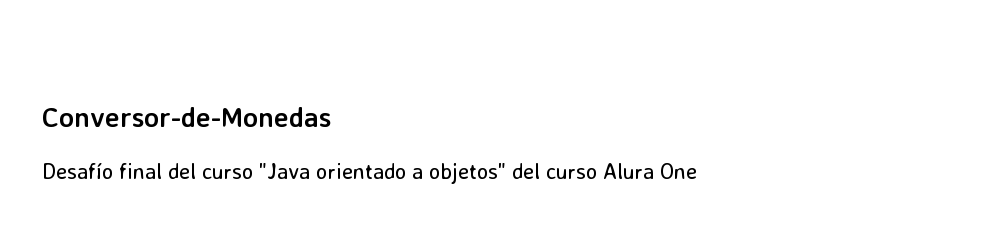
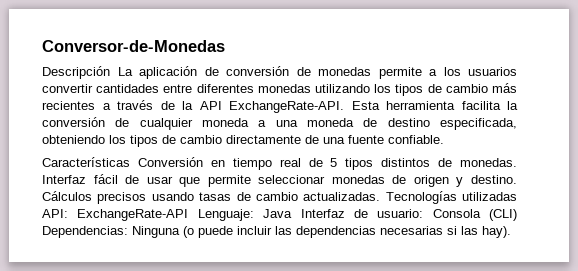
[42,162,697,184] Desafío final del curso "Java orientado a objetos" del curso Alura One -> [42,66,517,79] [42,83,517,96] [42,100,518,113] [42,117,517,130] [42,135,444,147] [42,157,517,170] [42,174,517,187] [42,191,517,204] [42,209,517,221] [42,226,511,238] Descripción La aplicación de conversión de monedas permite a los usuarios convertir cantidades entre diferentes monedas utilizando los tipos de cambio más recientes a través de la API ExchangeRate-API. Esta herramienta facilita la conversión de cualquier moneda a una moneda de destino especificada, obteniendo los tipos de cambio directamente de una fuente confiable. // Características Conversión en tiempo real de 5 tipos distintos de monedas. Interfaz fácil de usar que permite seleccionar monedas de origen y destino. Cálculos precisos usando tasas de cambio actualizadas. Tecnologías utilizadas API: ExchangeRate-API Lenguaje: Java Interfaz de usuario: Consola (CLI) Dependencias: Ninguna (o puede incluir las dependencias necesarias si las hay).

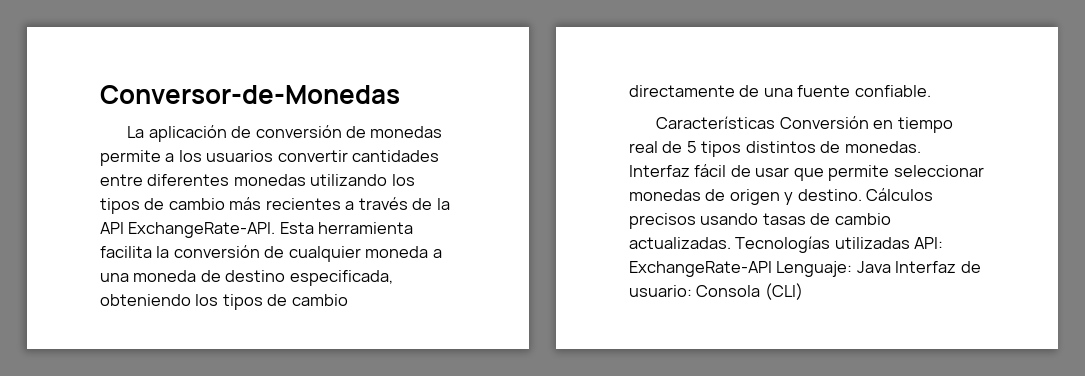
[42,66,110,79] Descripción -> (400, 94) none
[42,226,511,238] Dependencias: Ninguna (o puede incluir las dependencias necesarias si las hay). -> (803, 291) none

